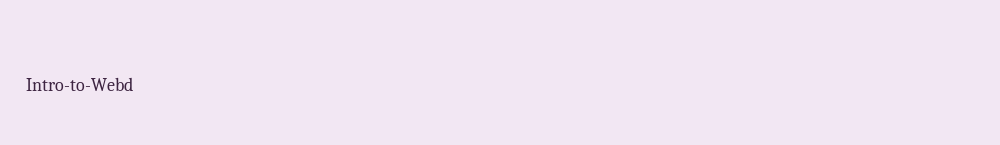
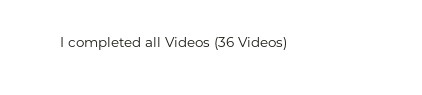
[26,77,133,91] Intro-to-Webd -> [60,37,287,50] I completed all Videos (36 Videos)

